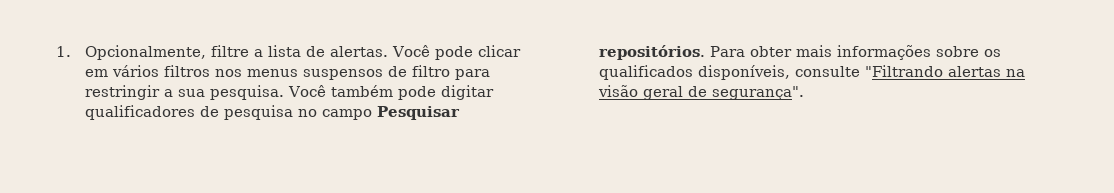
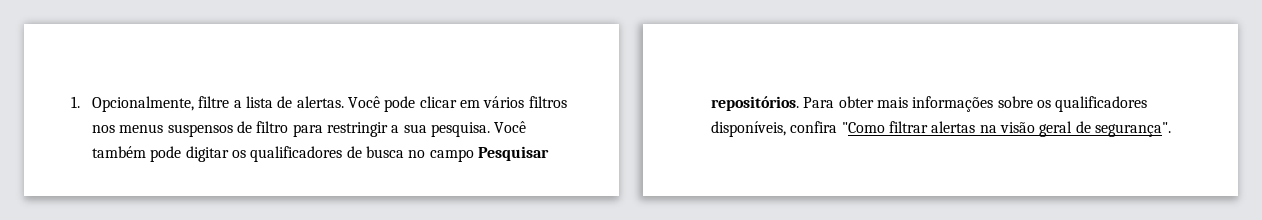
(494, 92) none -> [231,150,246,158] os
[223,105,293,120] pesquisa -> [365,146,404,158] busca
[598,65,943,80] qualificados disponíveis, consulte "Filtrando -> [1055,96,1148,112] [711,121,928,137] qualificadores disponíveis, confira "Como filtrar

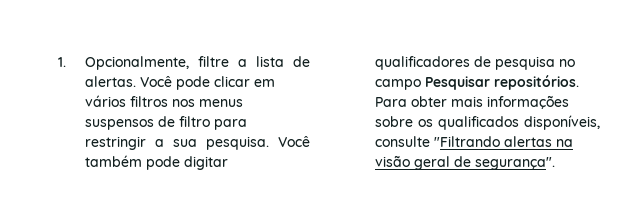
[231,150,246,158] os -> (228, 163) none
[365,146,404,158] busca -> [494,56,555,70] pesquisa
[1055,96,1148,112] [711,121,928,137] qualificadores disponíveis, confira "Como filtrar -> [437,115,600,130] [374,136,500,147] qualificados disponíveis, consulte "Filtrando

